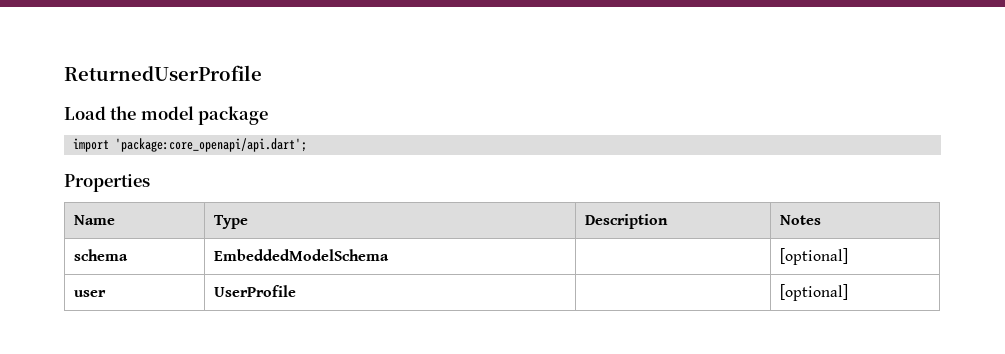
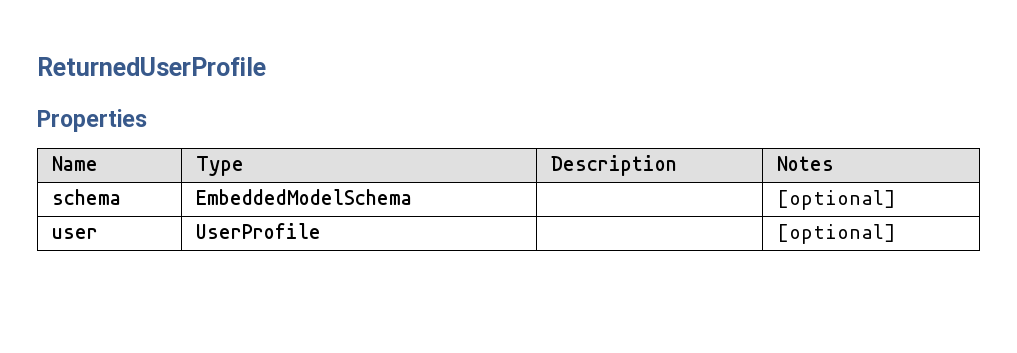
[64,106,269,125] [73,138,308,152] // Load the model package // import 'package:core_openapi/api.dart'; -> (266, 66) none

